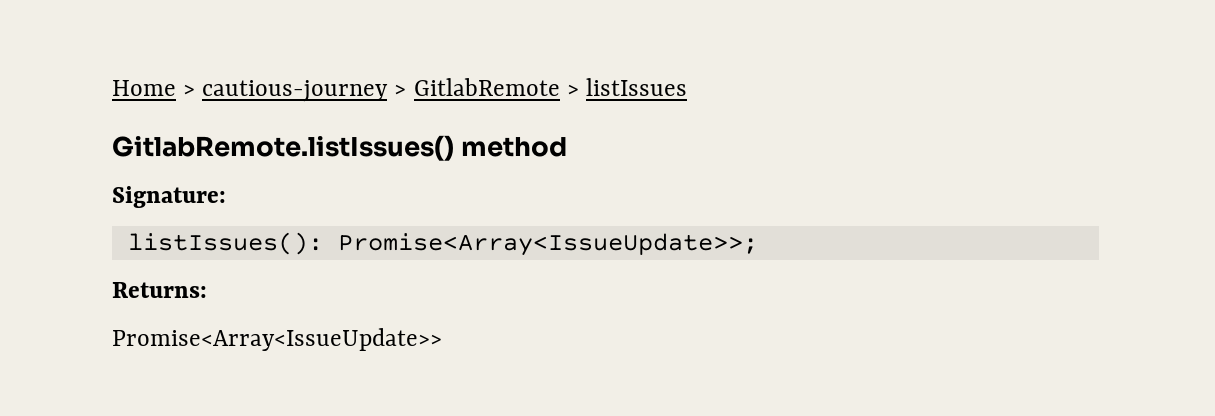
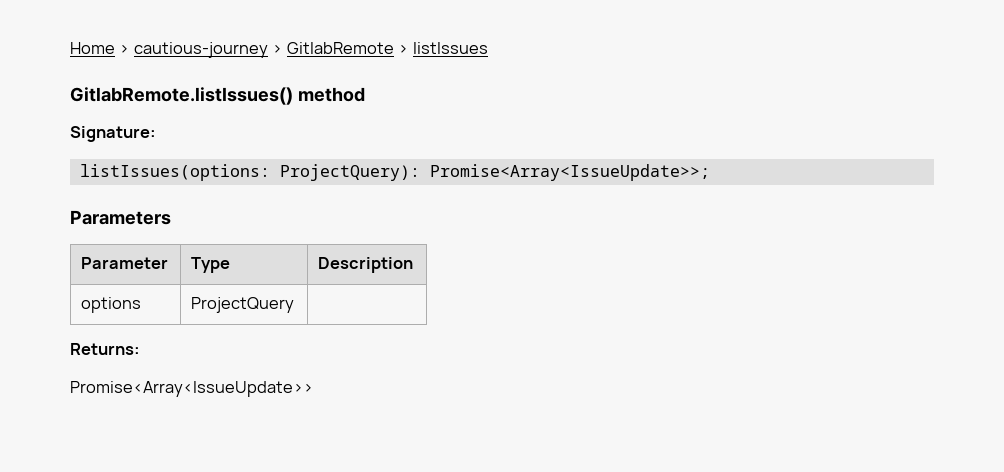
[127,232,323,255] listIssues(): -> [79,164,420,181] listIssues(options: ProjectQuery):
(758, 244) none -> [70,210,171,225] [81,257,169,269] [191,257,231,273] [318,257,414,273] [81,297,142,313] [191,297,295,313] // Parameters // Parameter | Type | Description // options | ProjectQuery |

